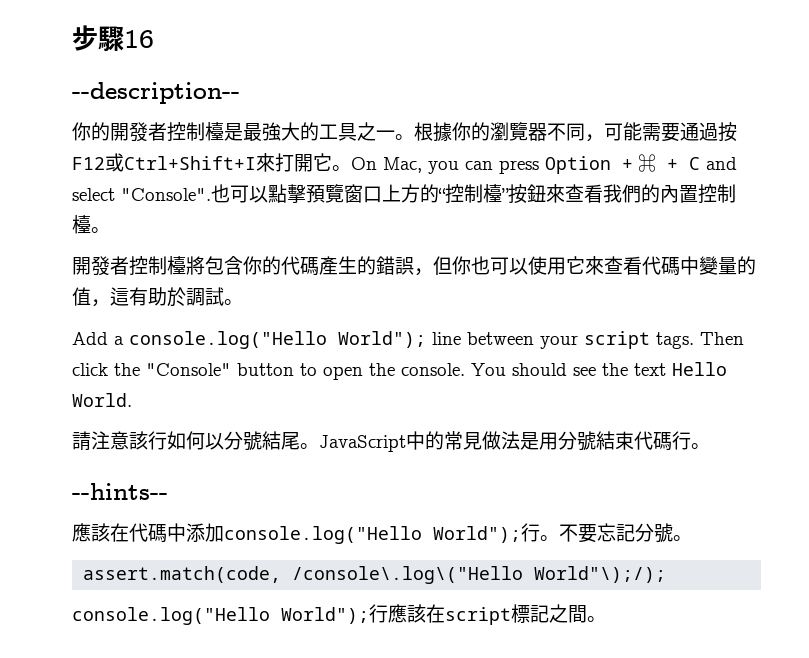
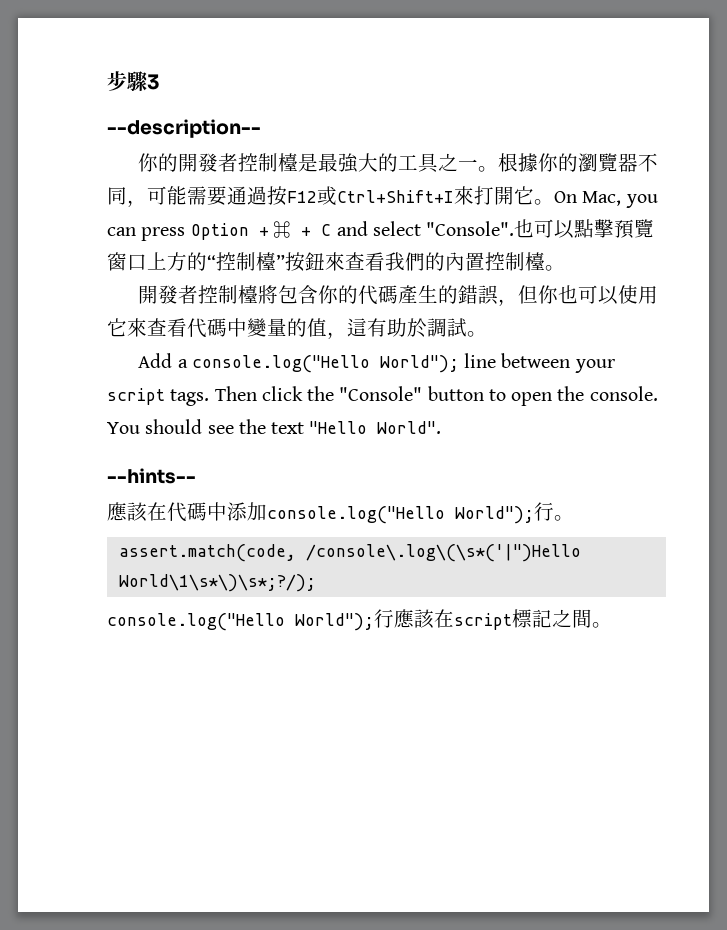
[124,30,154,48] 16 -> [147,74,160,90] 3
[672,362,727,376] [72,393,132,407] [72,431,710,452] Hello World. // 請注意該行如何以分號結尾。JavaScript中的常見做法是用分號結束代碼行。 -> [309,421,442,434] "Hello World".
[559,523,692,543] 不要忘記分號。 -> (574, 518) none
[292,566,667,584] /console\.log\("Hello World"\);/); -> [305,544,581,562] [118,574,316,592] /console\.log\(\s*('|")Hello World\1\s*\)\s*;?/);

